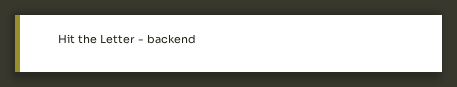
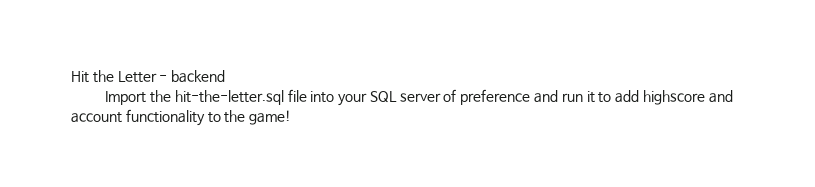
(196, 39) none -> [105,89,733,106] [71,109,292,126] // Import the hit-the-letter.sql file into your SQL server of preference and run it to add highscore and account functionality to the game!

